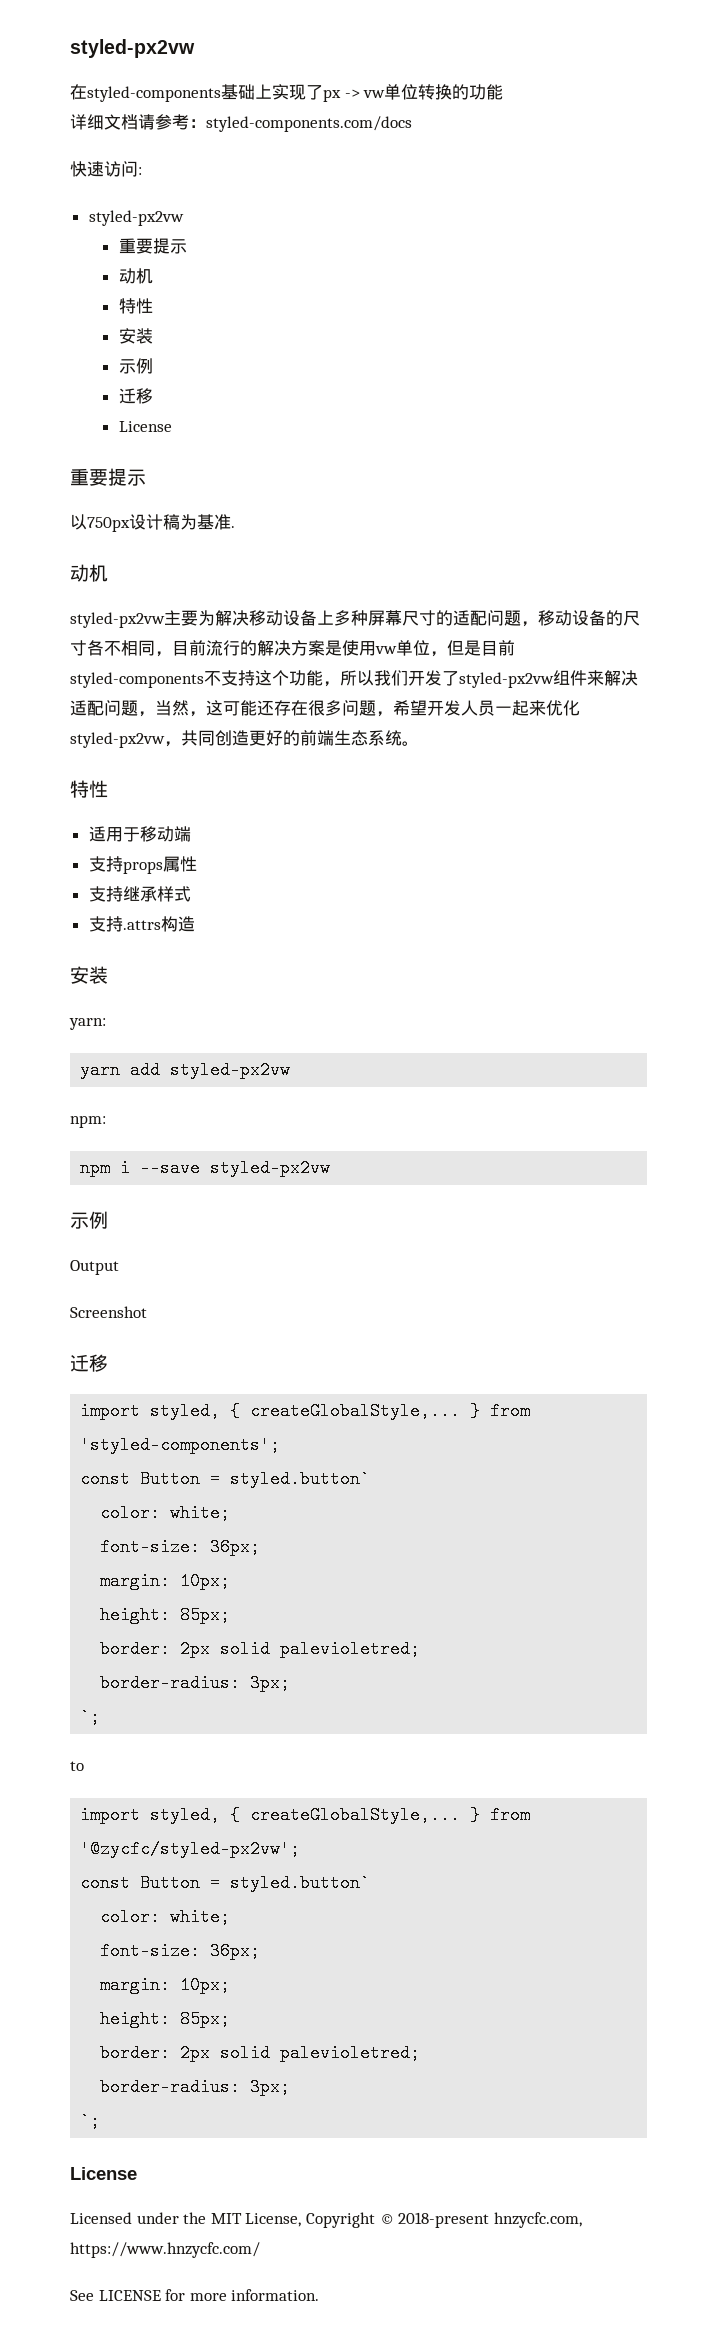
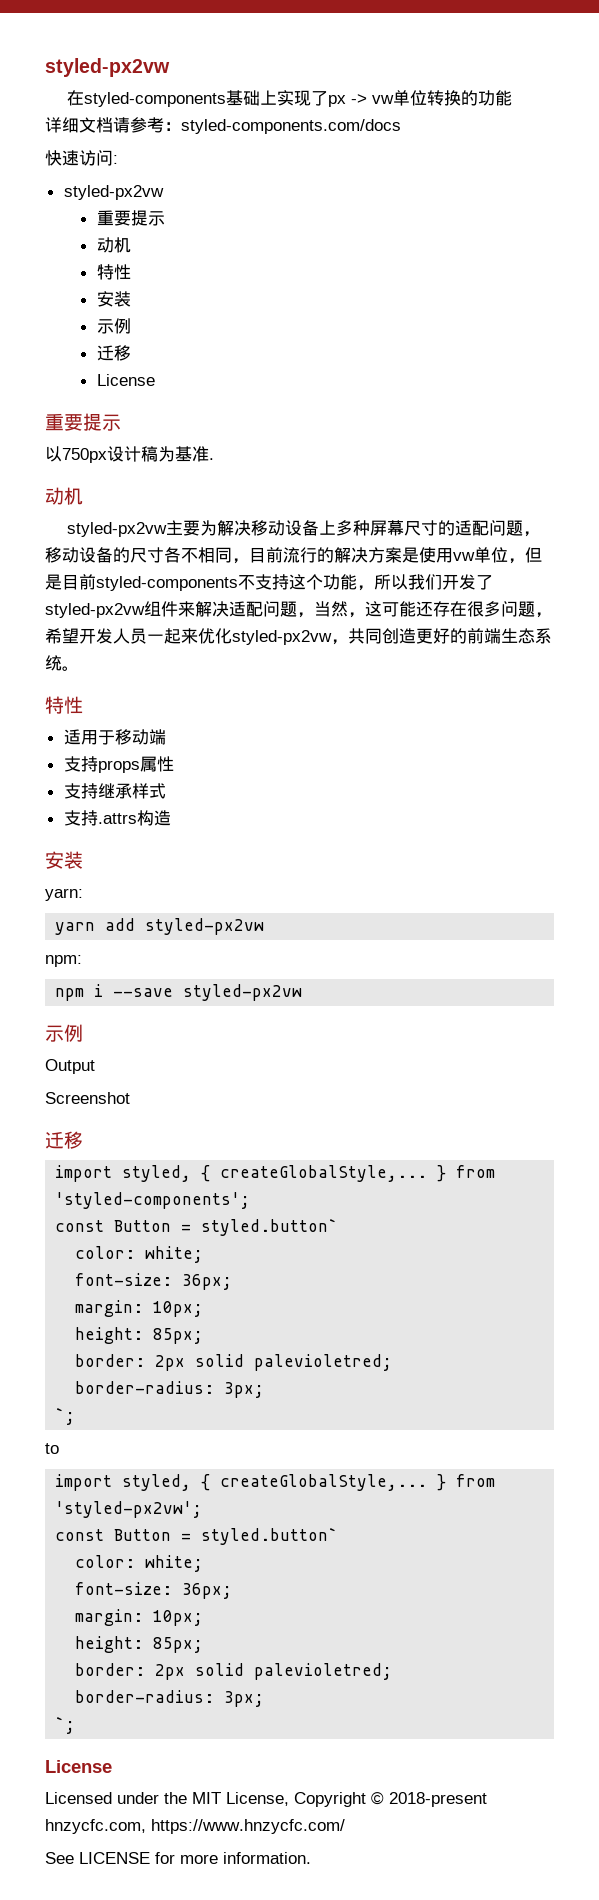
[80,1840,301,1858] '@zycfc/styled-px2vw'; -> [55,1501,203,1518] 'styled-px2vw';

